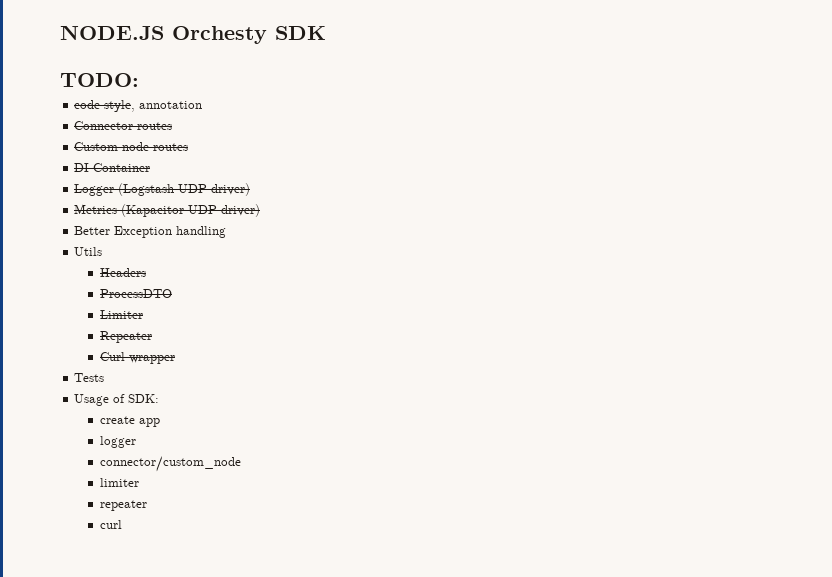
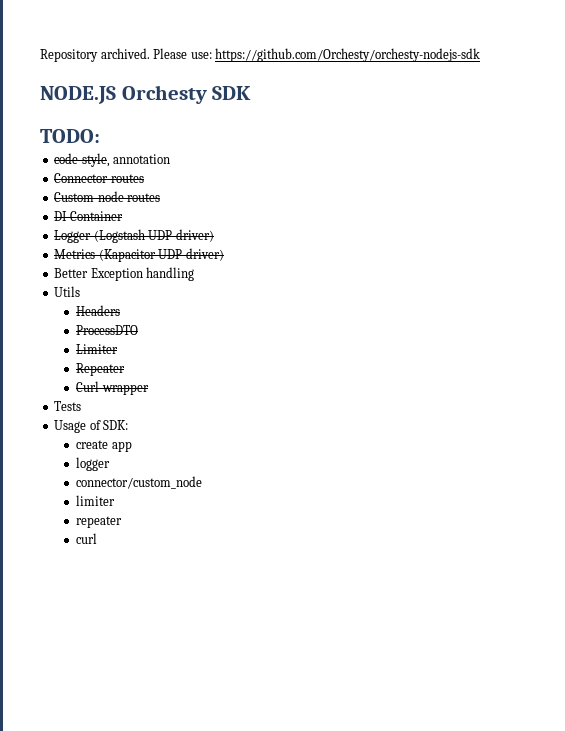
(60, 32) none -> [40,48,481,62] Repository archived. Please use: https://github.com/Orchesty/orchesty-nodejs-sdk //

